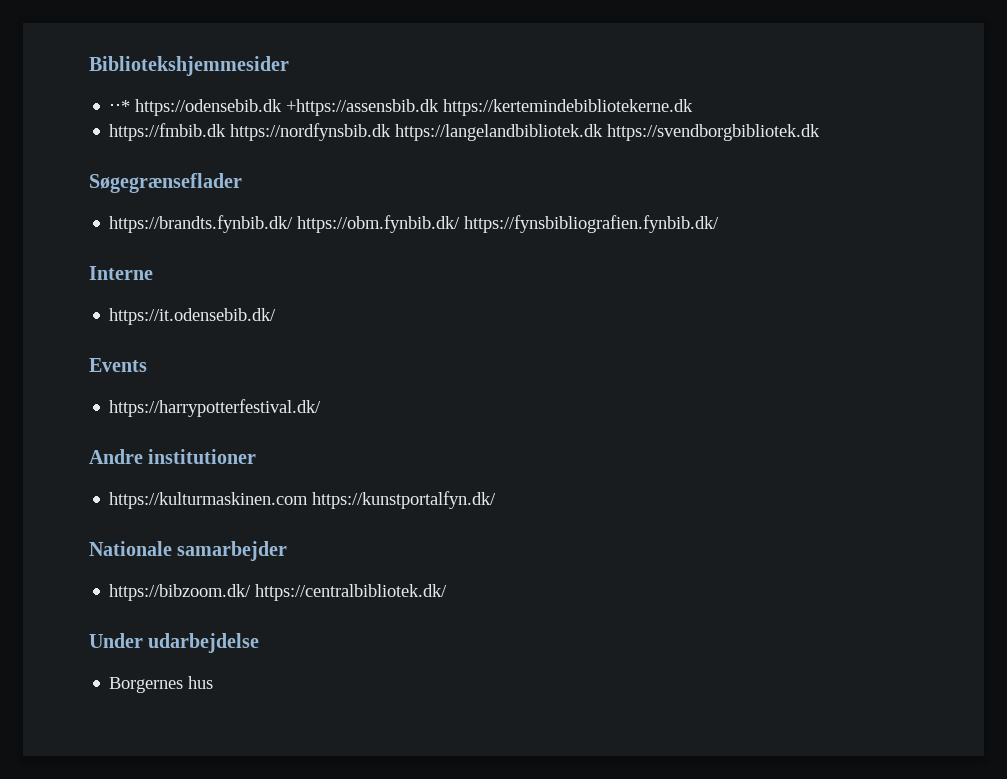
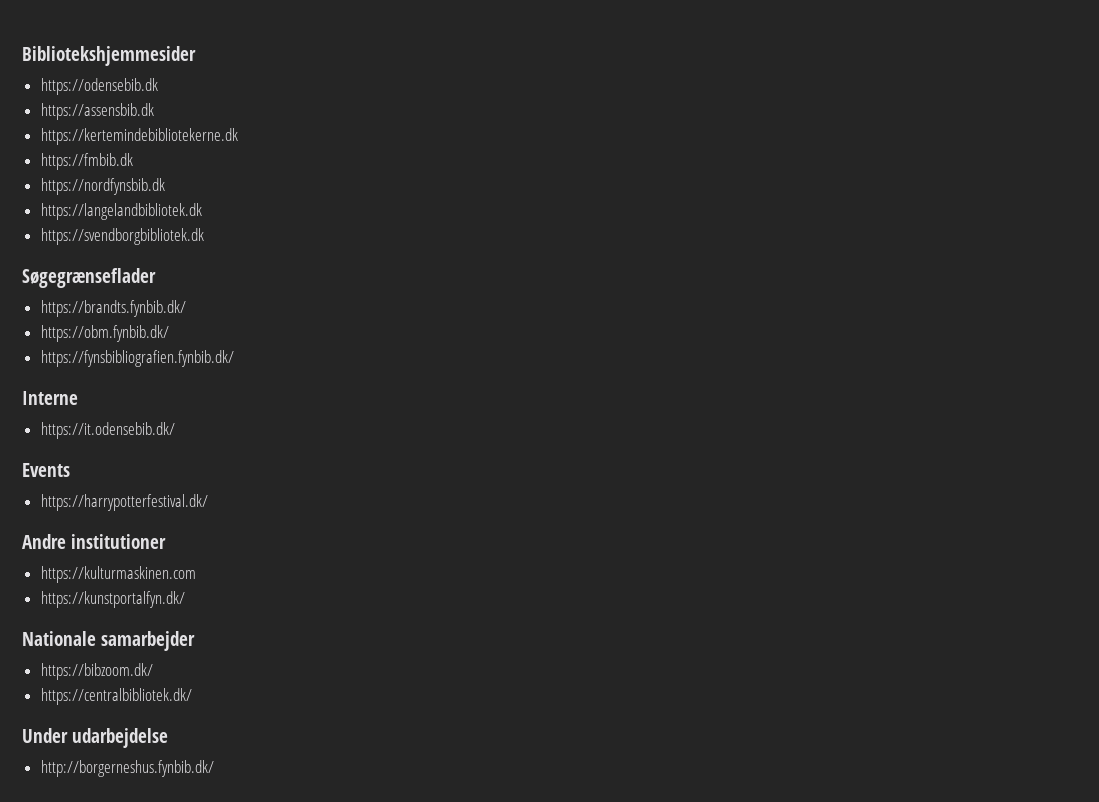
[109,100,131,112] ⋅⋅* -> (196, 56) none
[286,99,440,116] +https://assensbib.dk -> [40,103,154,120] // https://assensbib.dk //
(227, 132) none -> (133, 161) //
(392, 132) none -> (165, 186) //
(604, 132) none -> (202, 211) //
(294, 224) none -> (186, 308) //
(461, 224) none -> (169, 333) //
(309, 500) none -> (196, 574) //
(252, 592) none -> (153, 671) //
[109,676,214,693] Borgernes hus -> [40,760,214,777] http://borgerneshus.fynbib.dk/

